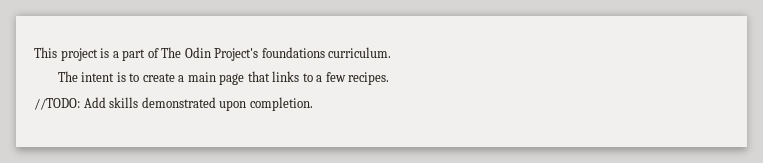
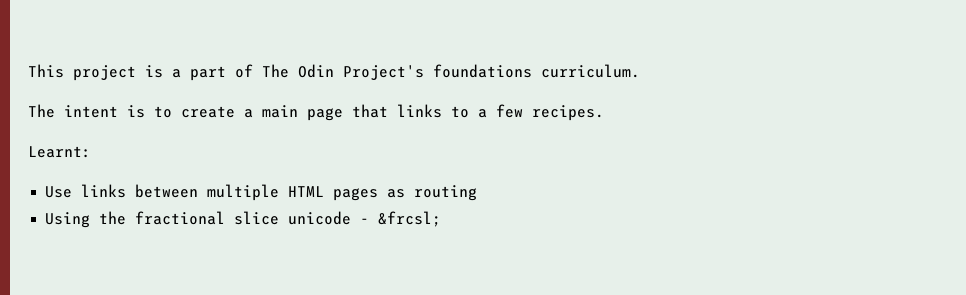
[34,97,313,111] //TODO: Add skills demonstrated upon completion. -> [28,146,91,158] [45,184,478,201] [45,211,442,228] Learnt: // Use links between multiple HTML pages as routing // Using the fractional slice unicode - &frcsl;

